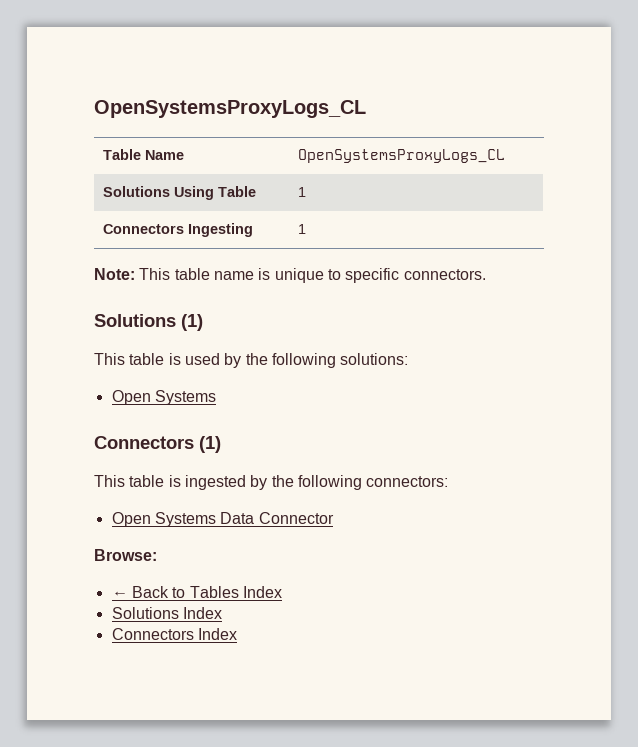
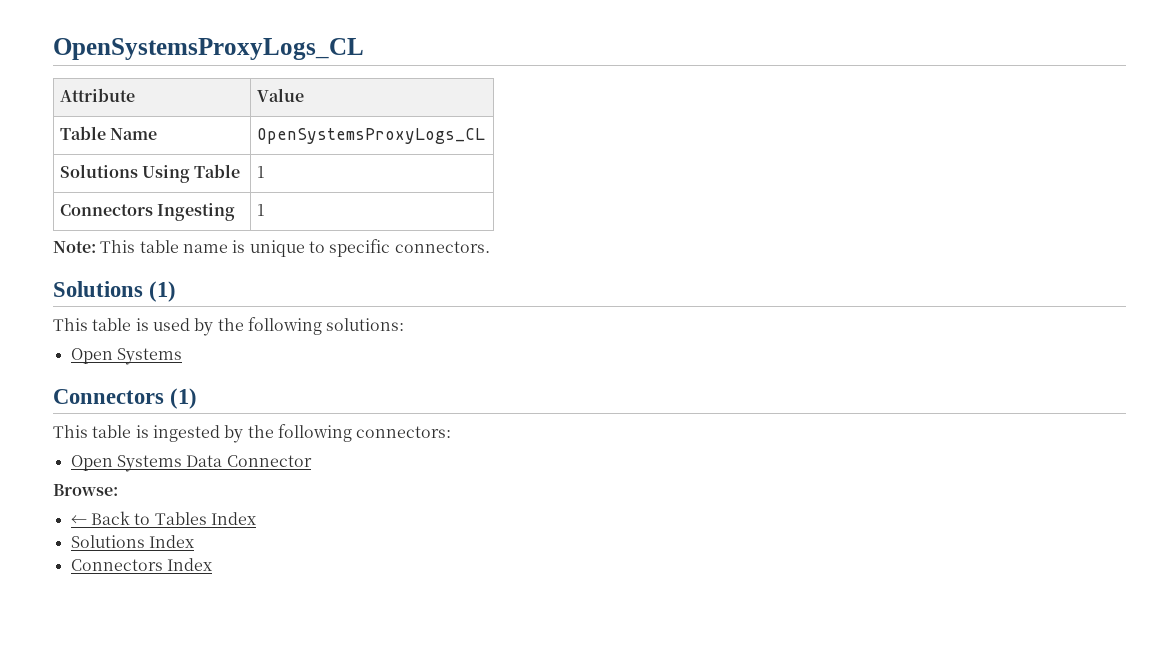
[94,100,366,118] OpenSystemsProxyLogs_CL -> [53,38,364,60] [59,88,135,102] [256,88,304,102] OpenSystemsProxyLogs_CL // Attribute | Value

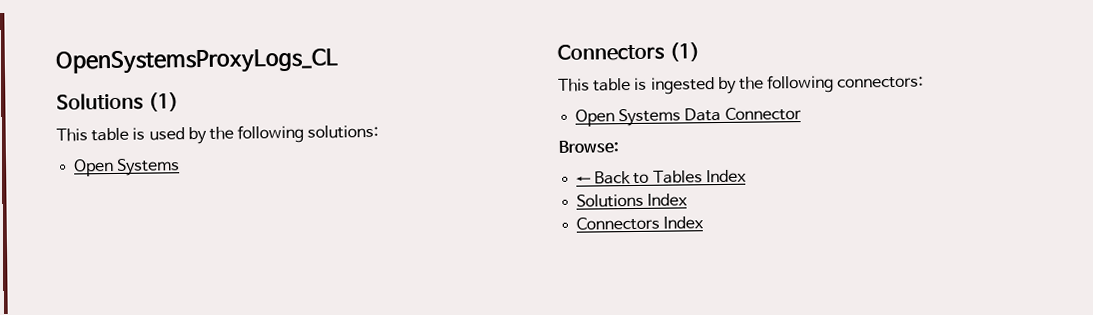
[53,38,364,60] [59,88,135,102] [256,88,304,102] [59,126,158,140] [256,128,485,144] [59,164,241,183] [256,166,265,178] [59,203,236,221] [256,204,265,216] [53,239,490,257] OpenSystemsProxyLogs_CL // Attribute | Value // Table Name | OpenSystemsProxyLogs_CL // Solutions Using Table | 1 // Connectors Ingesting | 1 // Note: This table name is unique to specific connectors. -> [55,48,338,75] OpenSystemsProxyLogs_CL

